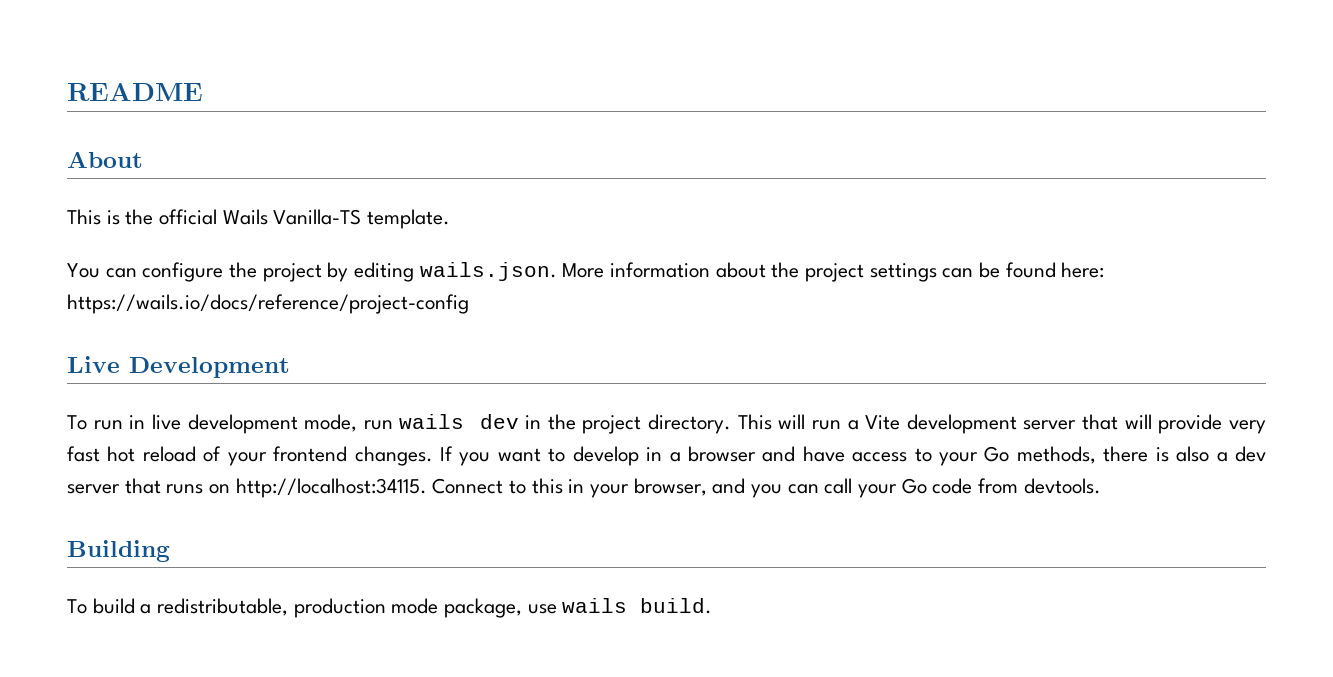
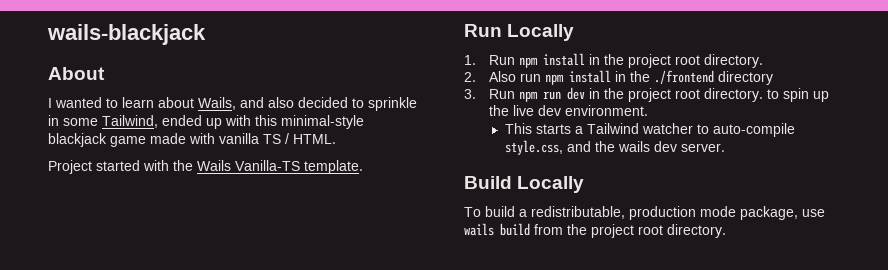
[67,83,203,101] README -> [47,24,206,45] wails-blackjack
[67,209,451,229] [67,262,1105,282] [67,294,469,314] [67,356,290,378] [67,414,1266,434] [67,446,1266,466] [67,478,1101,498] [67,540,170,562] This is the official Wails Vanilla-TS template. // You can configure the project by editing wails.json. More information about the project settings can be found here: https://wails.io/docs/reference/project-config // Live Development // To run in live development mode, run wails dev in the project directory. This will run a Vite development server that will provide very fast hot reload of your frontend changes. If you want to develop in a browser and have access to your Go methods, there is also a dev server that runs on http://localhost:34115. Connect to this in your browser, and you can call your Go code from devtools. // Building -> [48,97,417,111] [48,115,364,129] [48,133,336,147] [48,160,363,174] [464,24,575,41] [464,53,764,68] [464,70,774,85] [464,87,830,102] [489,105,649,116] [504,123,795,137] [504,140,725,155] [464,176,585,193] I wanted to learn about Wails, and also decided to sprinkle in some Tailwind, ended up with this minimal-style blackjack game made with vanilla TS / HTML. // Project started with the Wails Vanilla-TS template. // Run Locally // 1. Run npm install in the project root directory. // 2. Also run npm install in the ./frontend directory // 3. Run npm run dev in the project root directory. to spin up the live dev environment. // This starts a Tailwind watcher to auto-compile style.css, and the wails dev server. // Build Locally
[640,598,713,614] build. -> [500,223,726,238] build from the project root directory.

